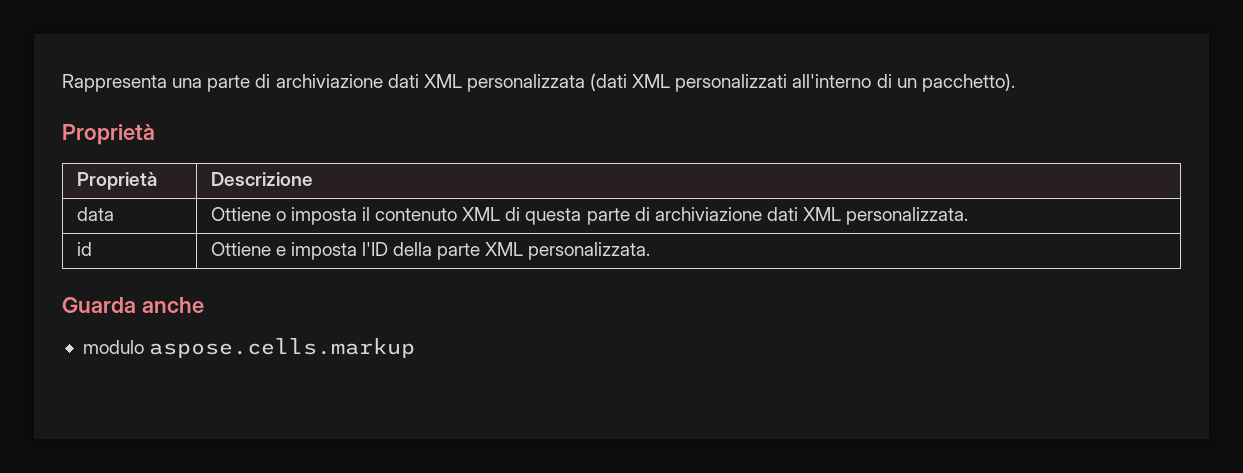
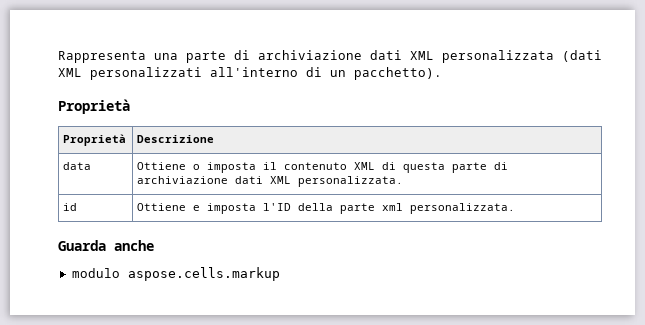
[485,242,524,256] XML -> [382,203,404,211] xml

